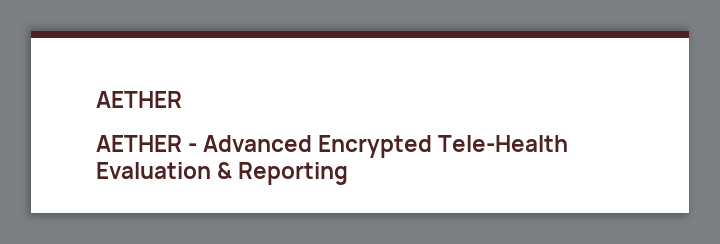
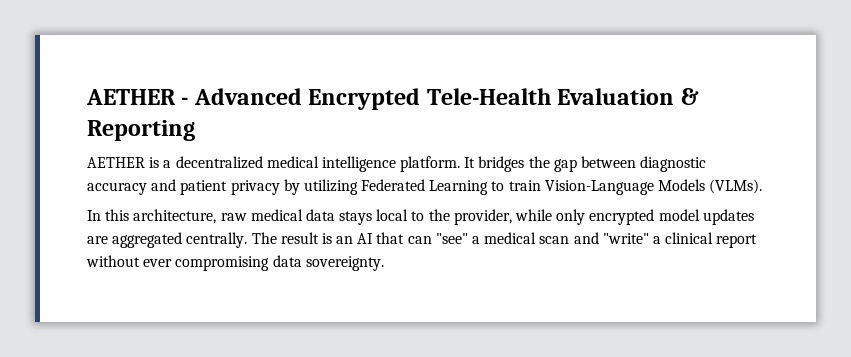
[96,91,182,108] [96,135,182,152] AETHER // AETHER -> [86,89,176,105] AETHER
(349, 173) none -> [87,156,707,172] [87,179,763,195] [87,209,754,225] [87,232,758,248] [86,255,384,271] // AETHER is a decentralized medical intelligence platform. It bridges the gap between diagnostic accuracy and patient privacy by utilizing Federated Learning to train Vision-Language Models (VLMs). // In this architecture, raw medical data stays local to the provider, while only encrypted model updates are aggregated centrally. The result is an AI that can "see" a medical scan and "write" a clinical report without ever compromising data sovereignty.

